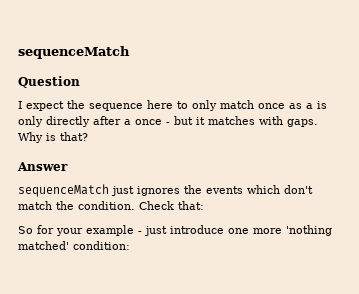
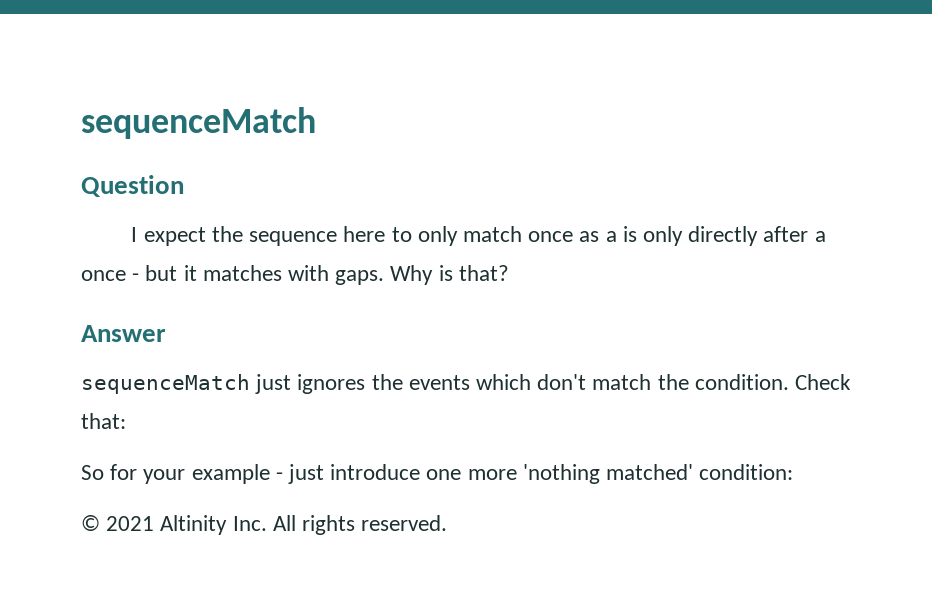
(130, 245) none -> [81,515,448,535] // © 2021 Altinity Inc. All rights reserved.

